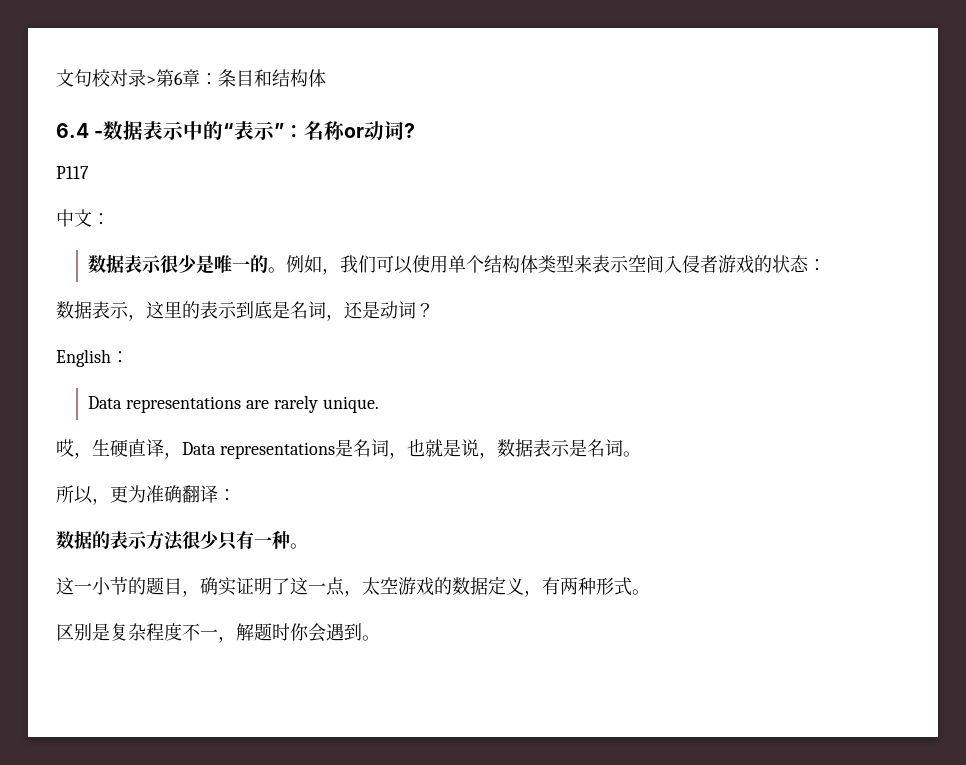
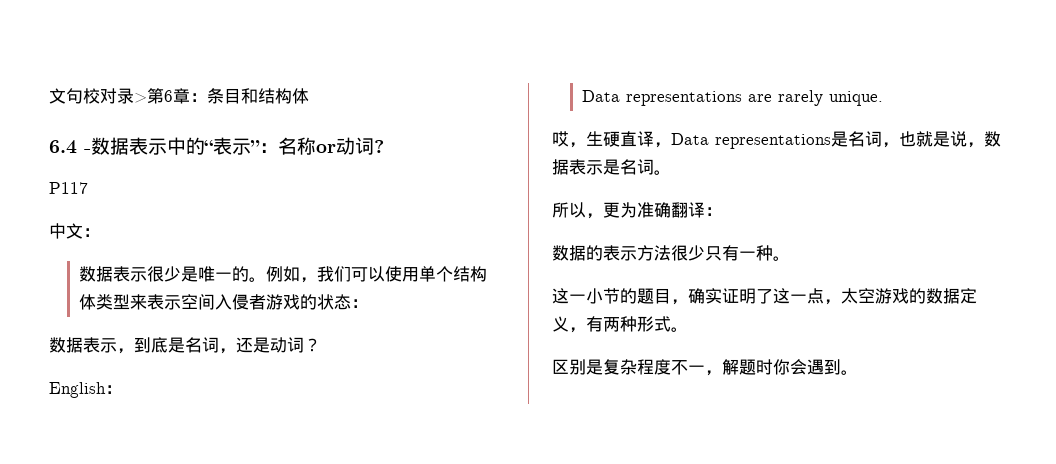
[146,301,237,319] 这里的表示 -> (134, 351) none

